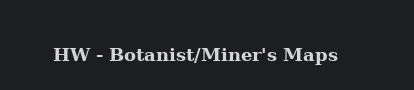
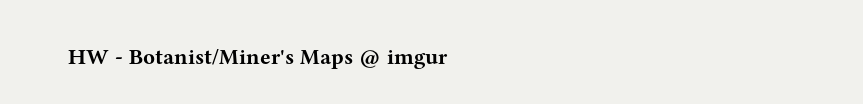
(338, 56) none -> [359,50,448,69] @ imgur

